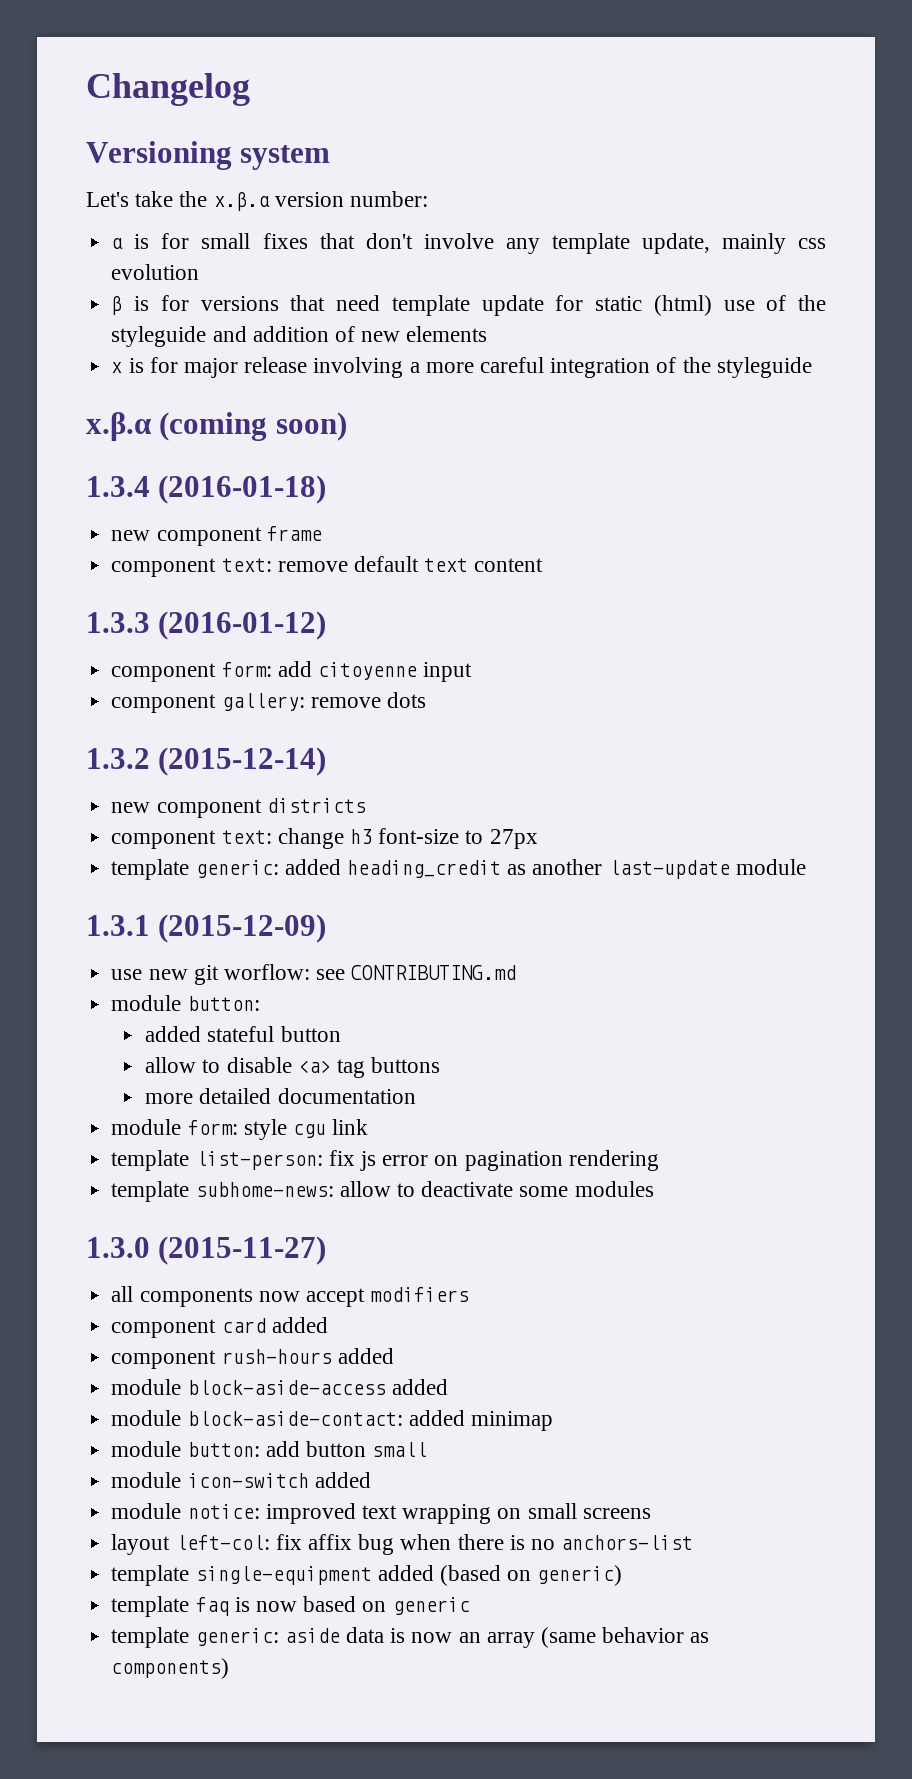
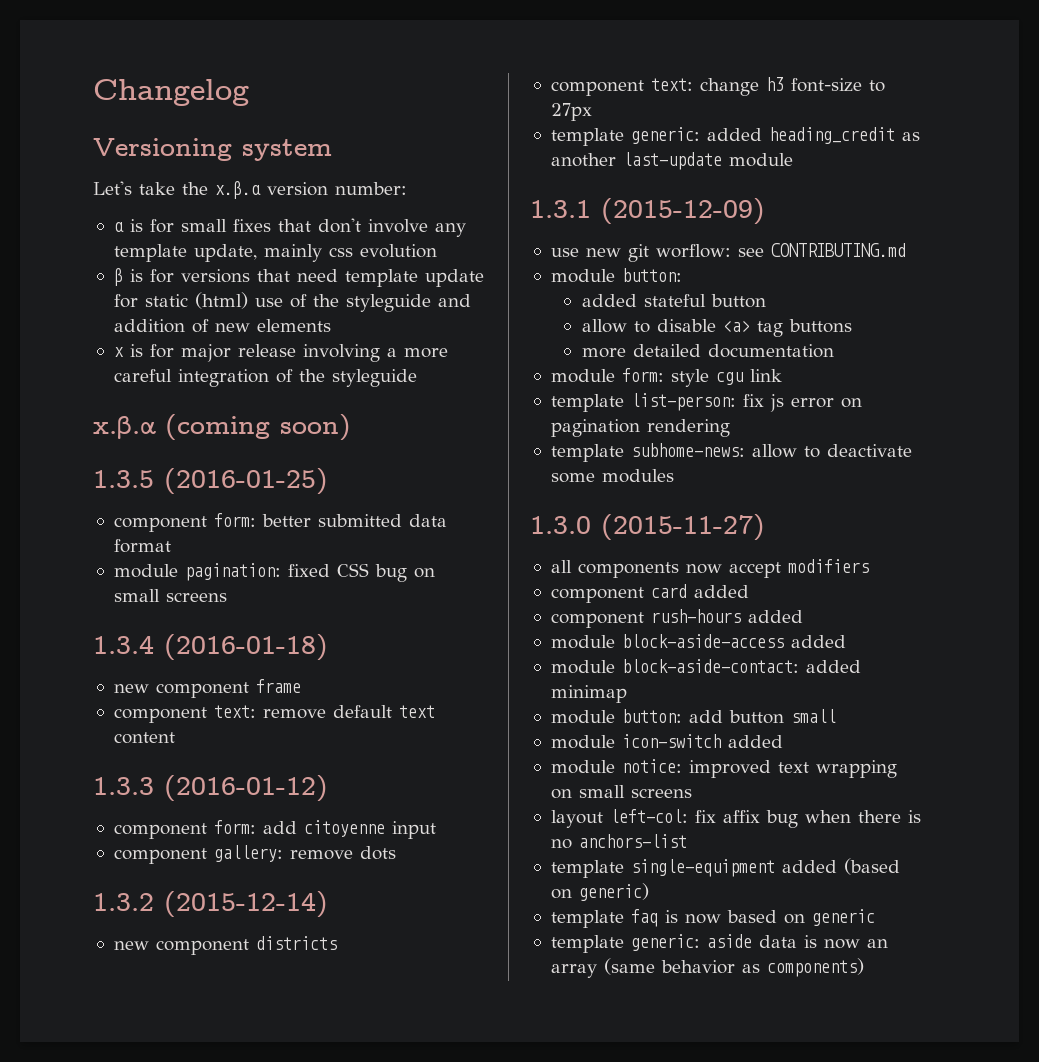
(347, 426) none -> [93,468,328,495] [113,513,447,532] [113,539,171,553] [113,563,435,582] [113,589,227,602] // 1.3.5 (2016-01-25) // component form: better submitted data format // module pagination: fixed CSS bug on small screens

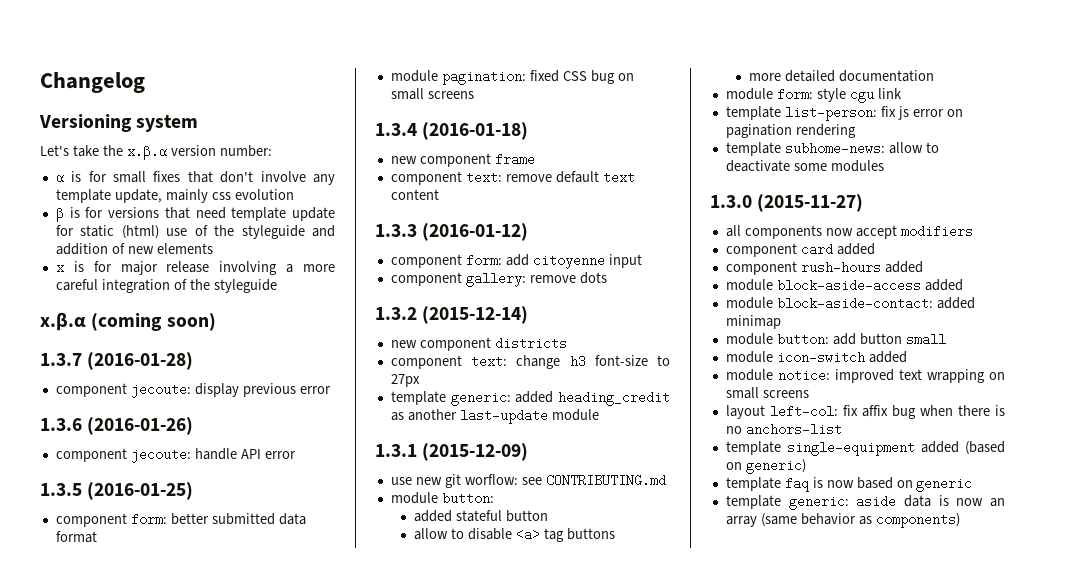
(351, 427) none -> [40,352,194,370] [55,383,331,398] [40,417,194,435] [55,448,296,463] // 1.3.7 (2016-01-28) // component jecoute: display previous error // 1.3.6 (2016-01-26) // component jecoute: handle API error

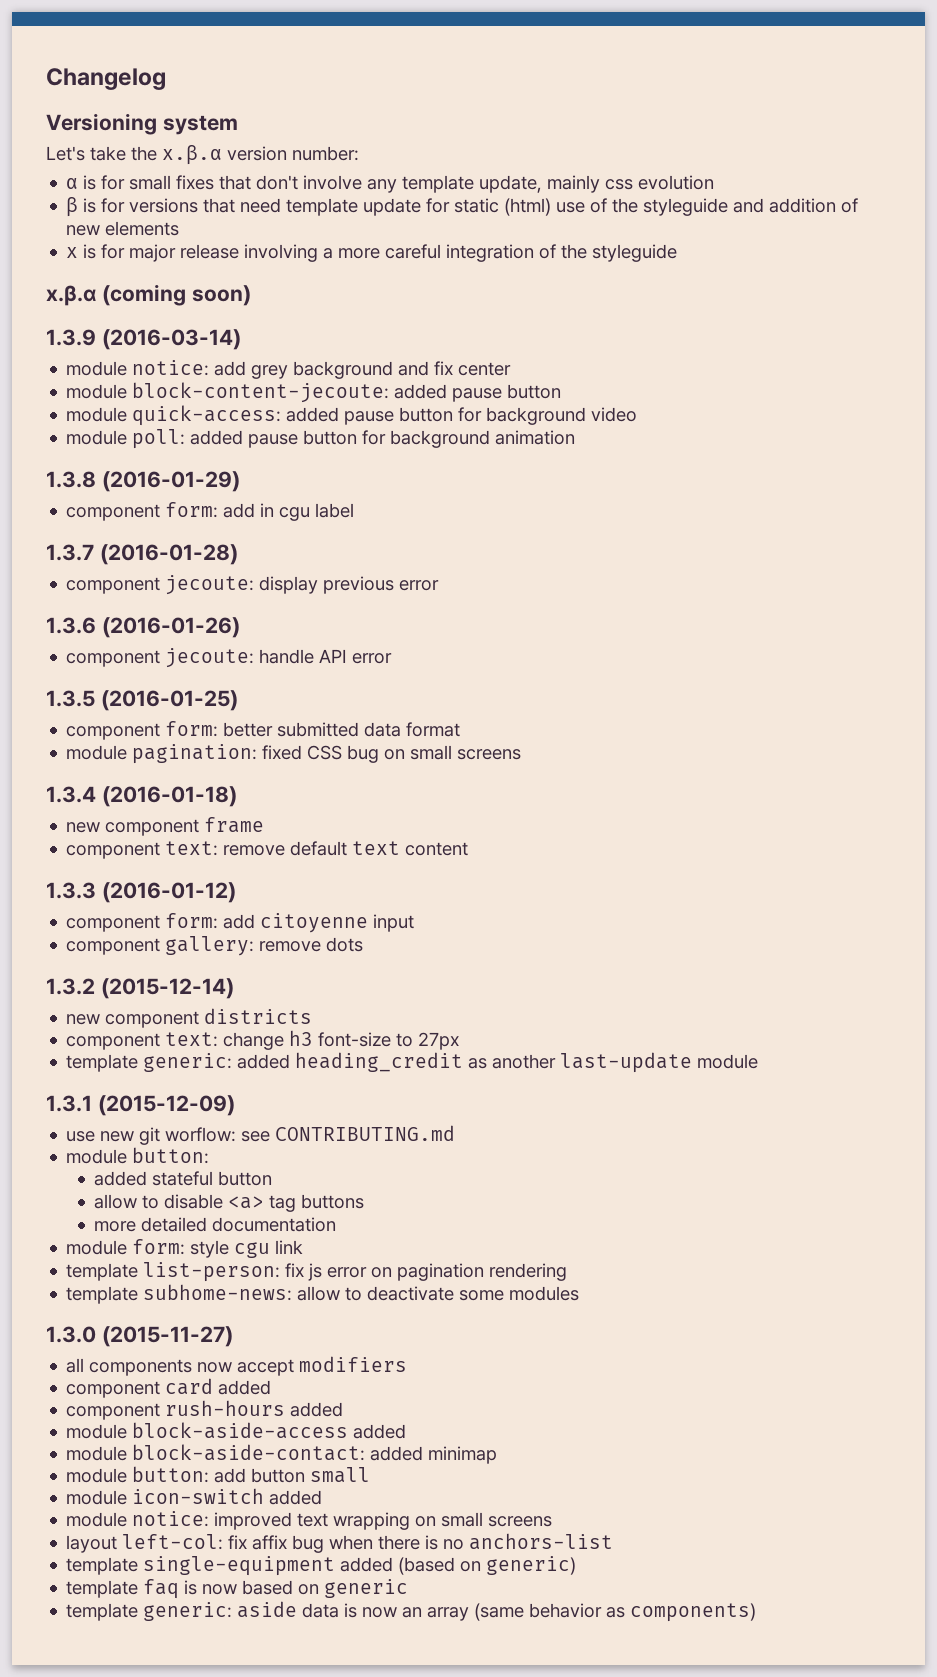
(216, 322) none -> [46,329,241,350] [66,360,512,379] [66,382,562,403] [66,405,638,426] [66,429,576,449] [46,471,240,492] [66,502,355,521] // 1.3.9 (2016-03-14) // module notice: add grey background and fix center // module block-content-jecoute: added pause button // module quick-access: added pause button for background video // module poll: added pause button for background animation // 1.3.8 (2016-01-29) // component form: add in cgu label

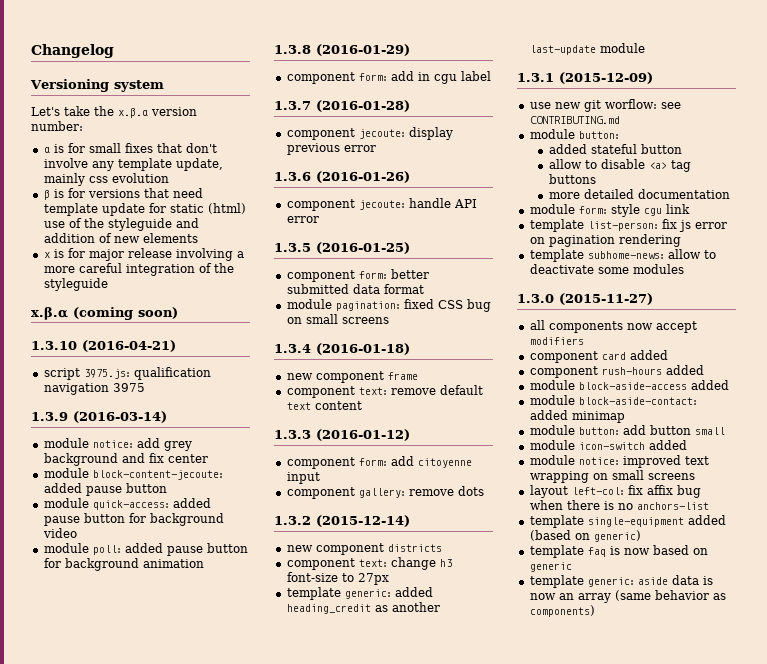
(251, 295) none -> [31,340,176,352] [43,367,211,380] [43,383,145,395] // 1.3.10 (2016-04-21) // script 3975.js: qualification navigation 3975

